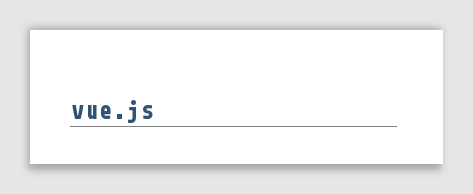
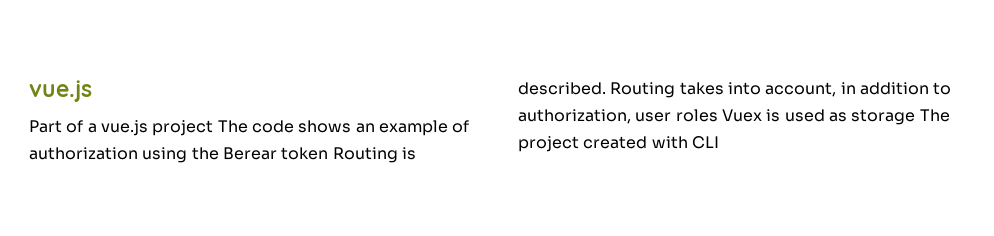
[70,100,154,123] vue.js -> [29,80,92,102] [29,120,470,136] [29,147,416,163] [518,82,952,98] [518,109,950,125] [518,136,719,152] vue.js // Part of a vue.js project The code shows an example of authorization using the Berear token Routing is described. Routing takes into account, in addition to authorization, user roles Vuex is used as storage The project created with CLI

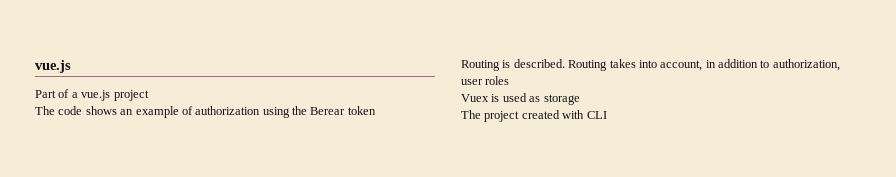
(214, 128) none -> (149, 95) //
(329, 153) none -> (376, 110) //
(718, 115) none -> (510, 80) //
(916, 117) none -> (580, 99) //

